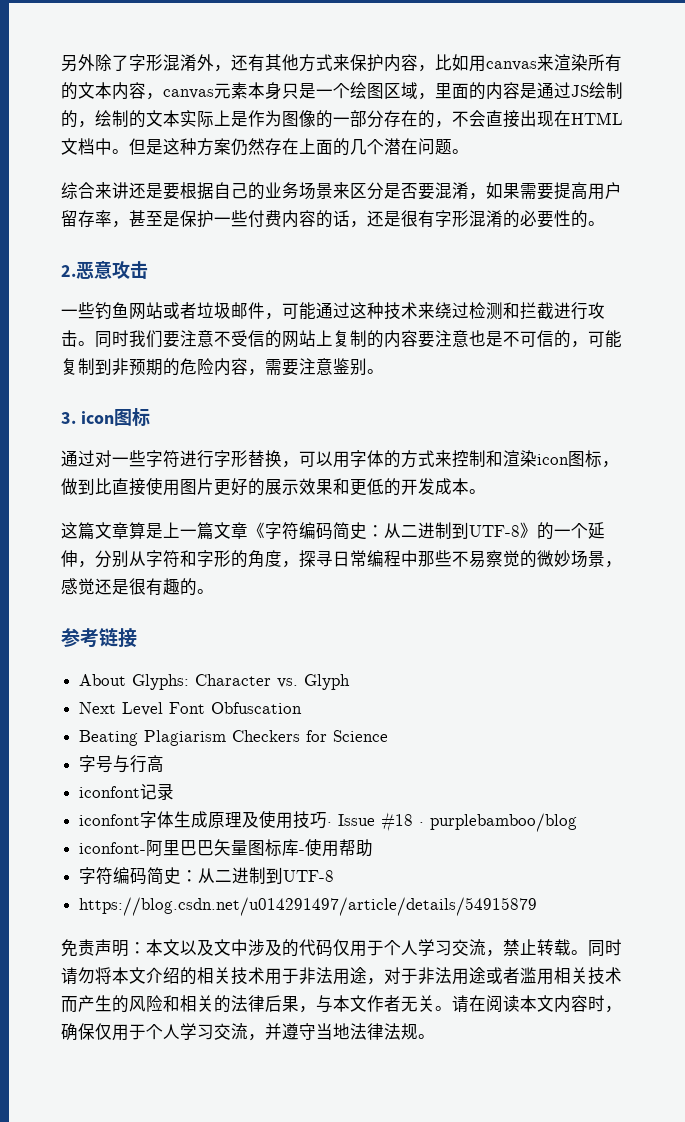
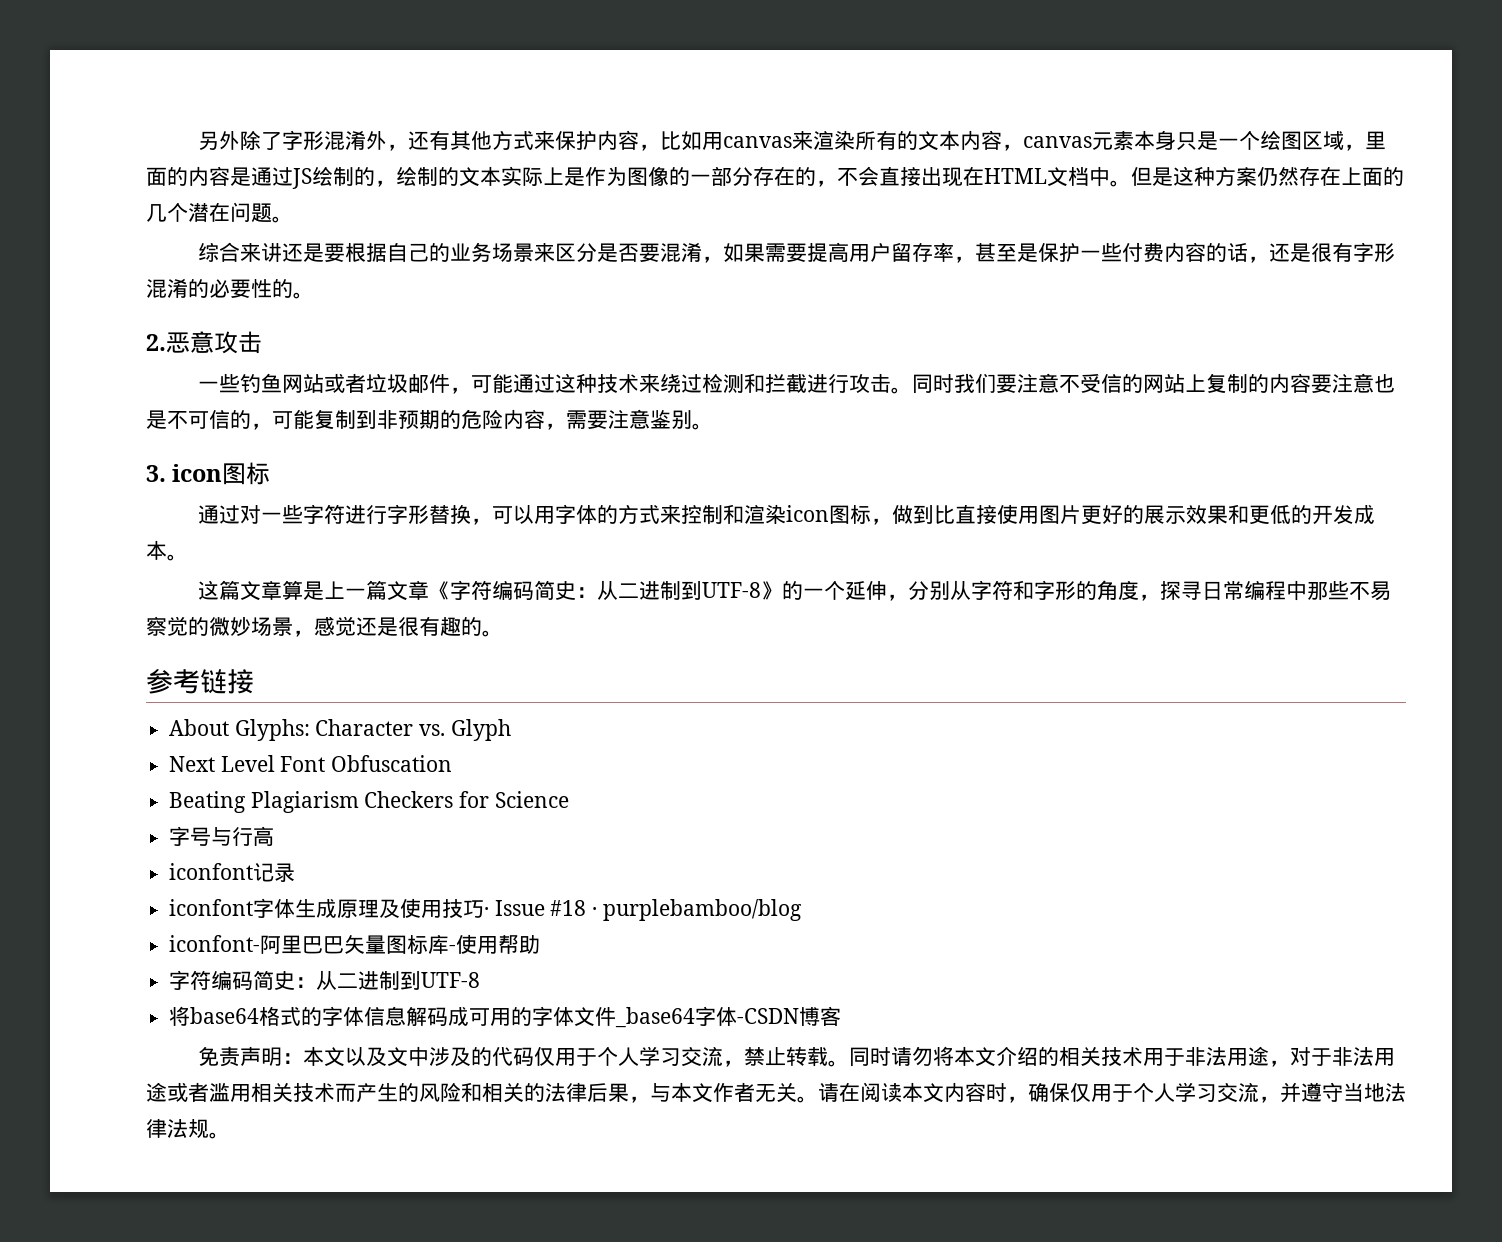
[79,897,538,916] https://blog.csdn.net/u014291497/article/details/54915879 -> [169,1006,842,1028] 将base64格式的字体信息解码成可用的字体文件_base64字体-CSDN博客

